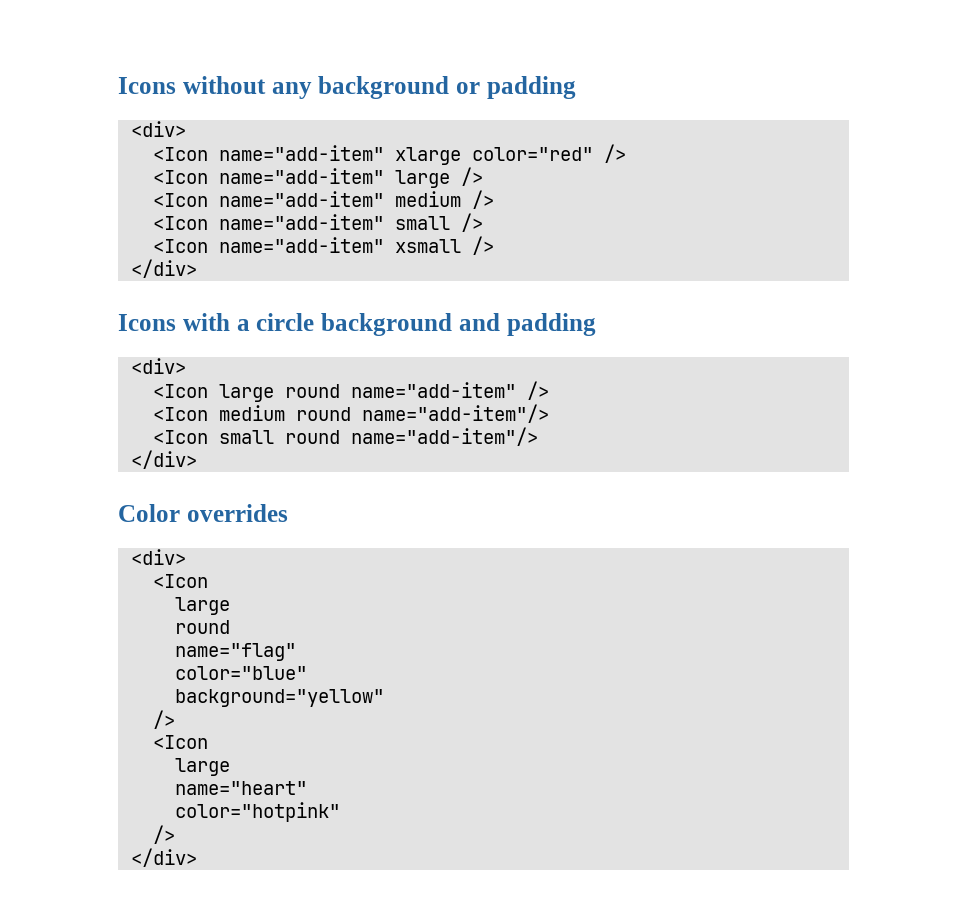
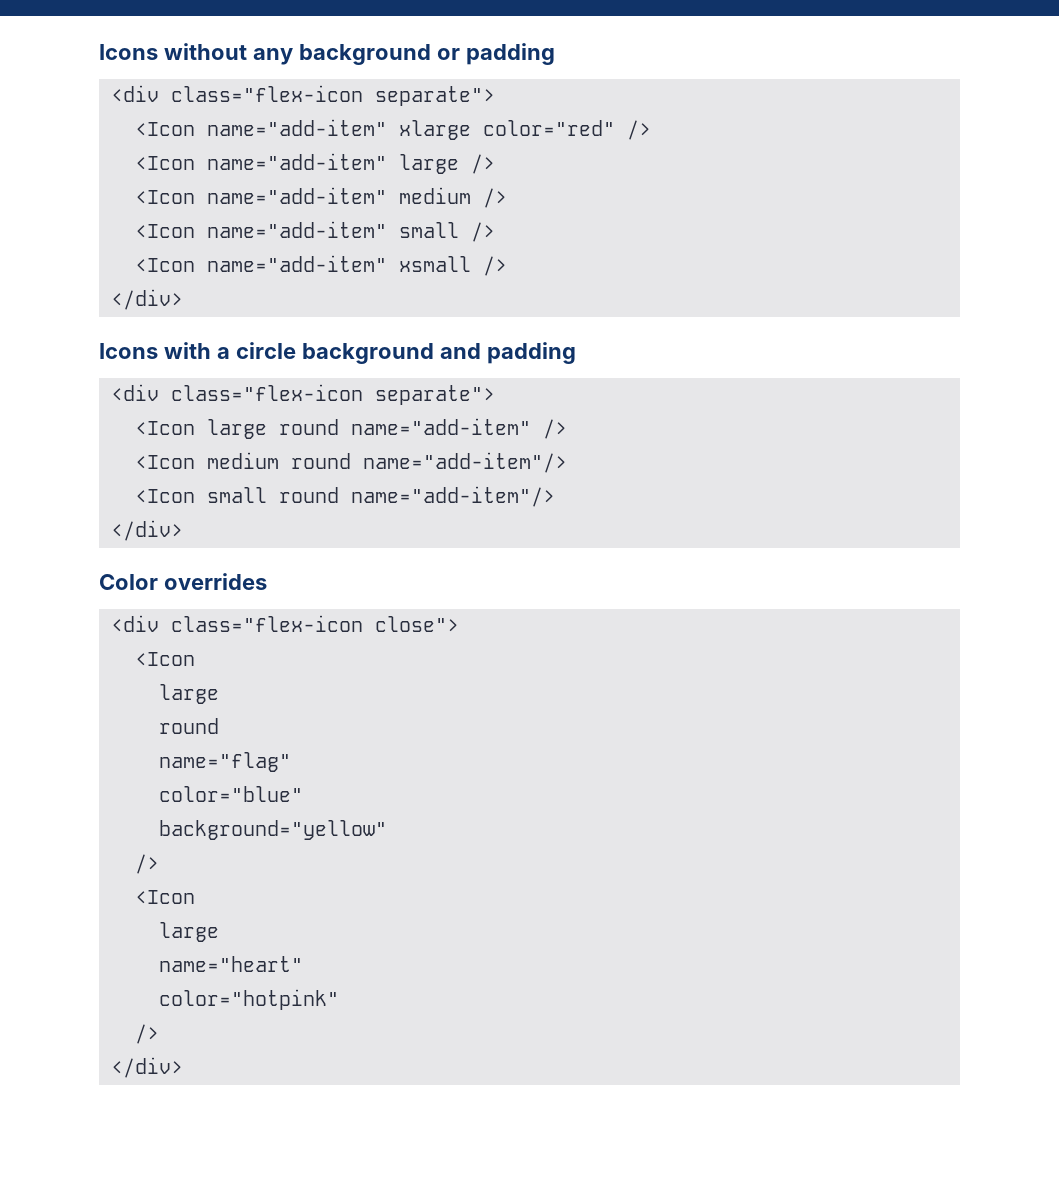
[130,121,186,137] <div> -> [111,85,496,106] <div class="flex-icon separate">
[130,358,186,374] <div> -> [111,384,496,405] <div class="flex-icon separate">
[130,549,186,565] <div> -> [111,615,460,632] <div class="flex-icon close">

